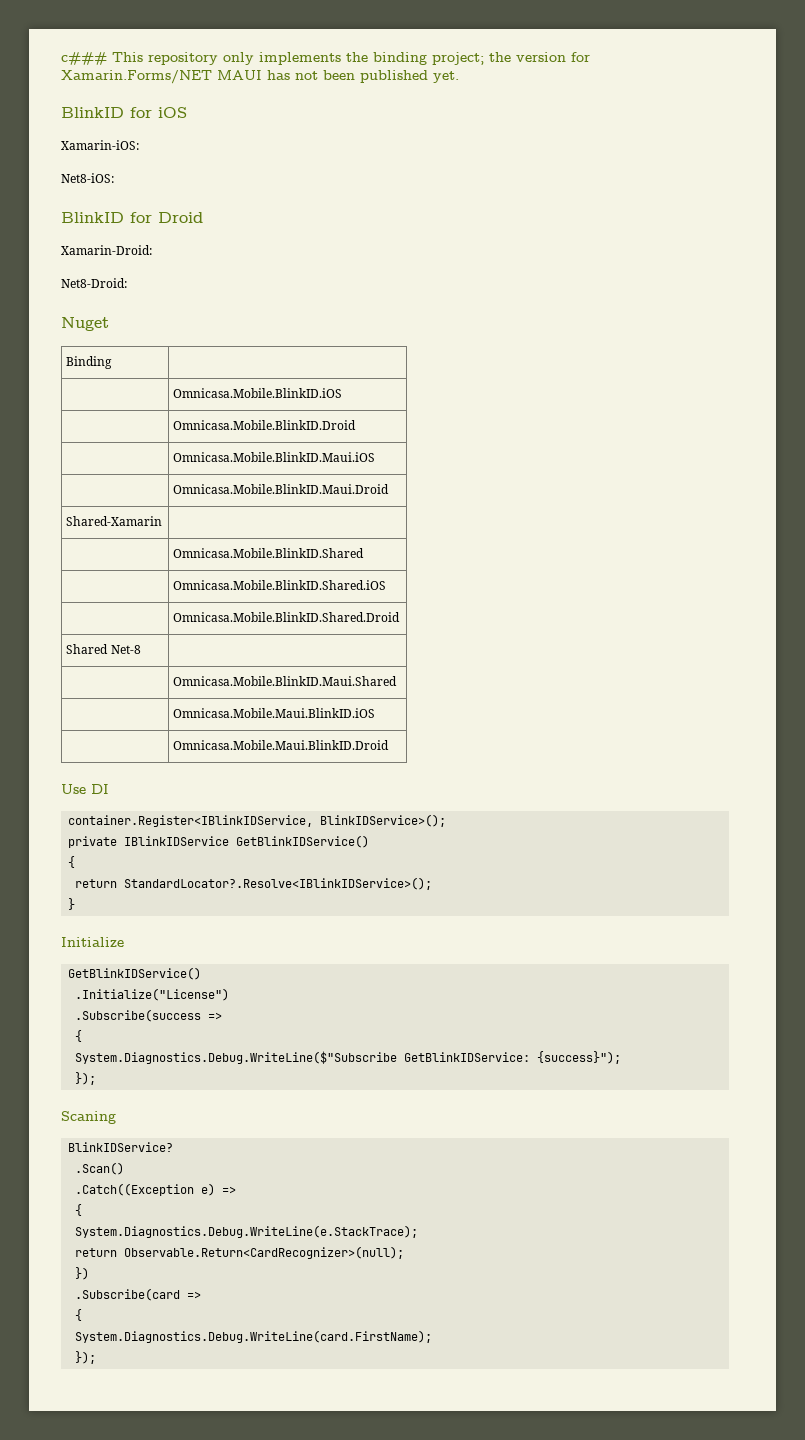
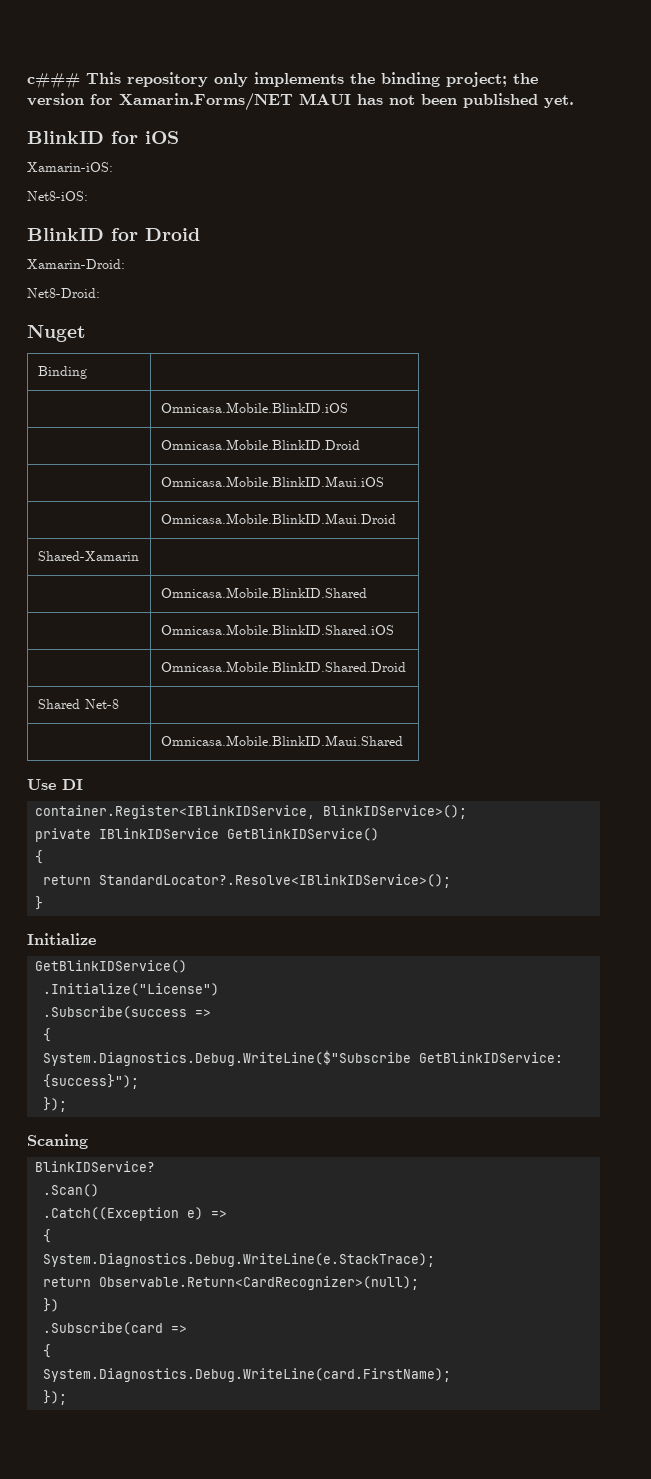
[173,708,376,718] [173,740,390,750] // | Omnicasa.Mobile.Maui.BlinkID.iOS // | Omnicasa.Mobile.Maui.BlinkID.Droid -> (403, 740) none

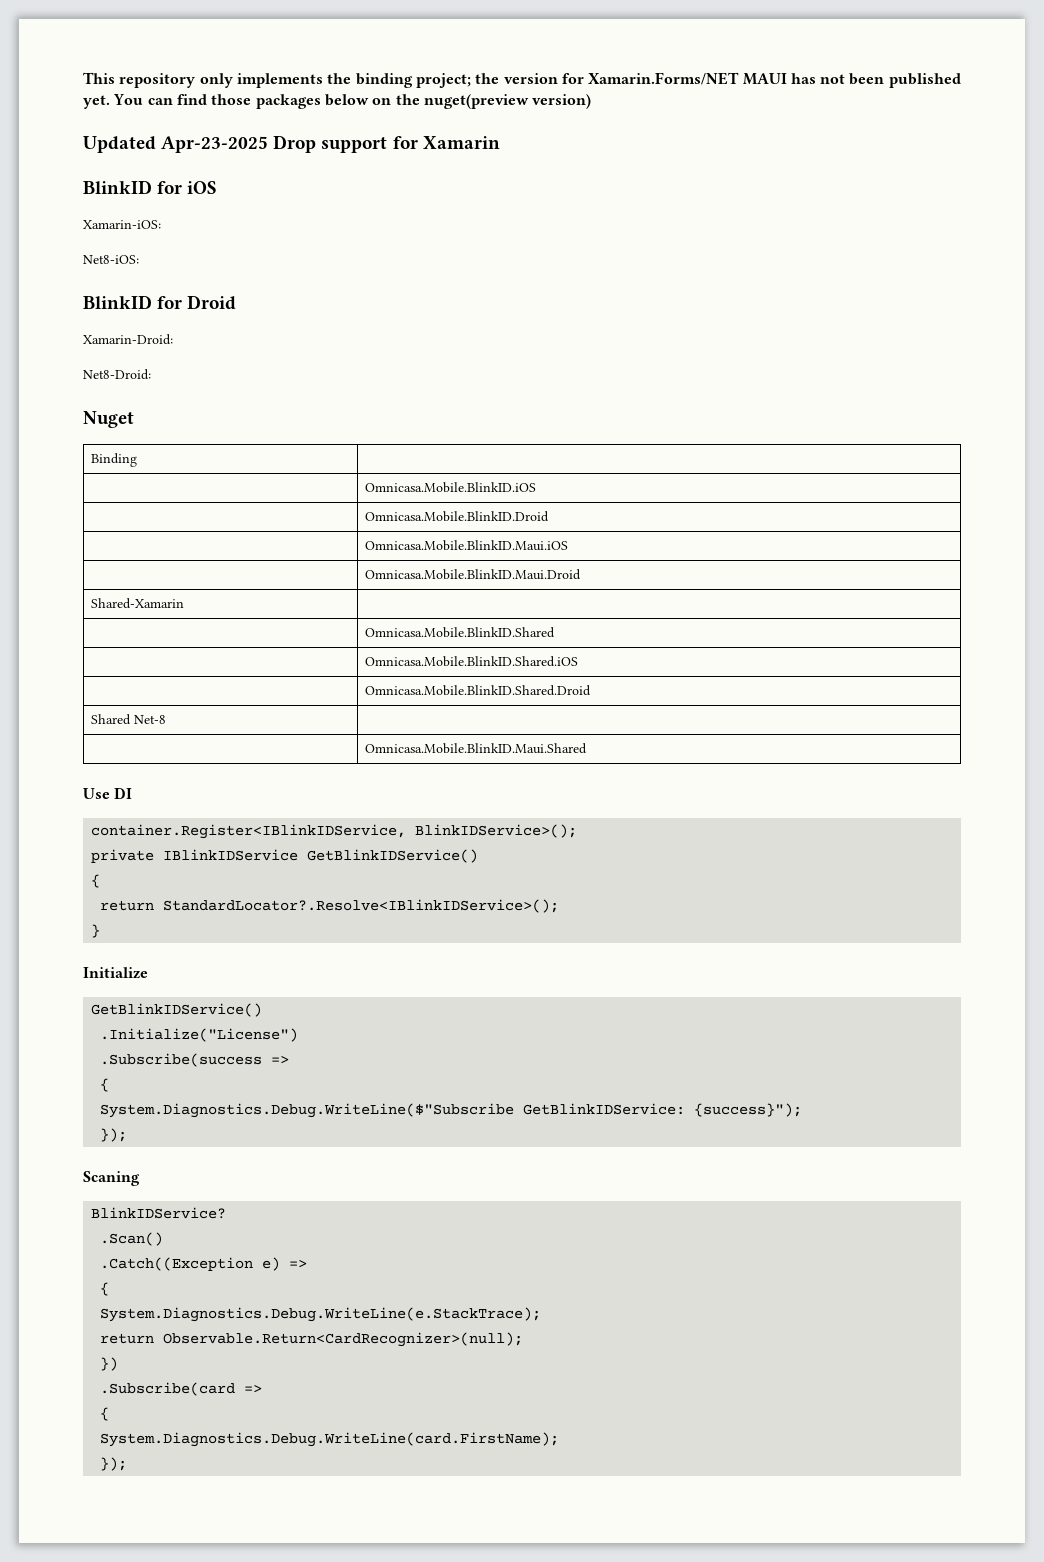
[27,73,80,89] c### -> (83, 78) none
(574, 101) none -> [113,94,592,109] [83,135,500,153] You can find those packages below on the nuget(preview version) // Updated Apr-23-2025 Drop support for Xamarin

